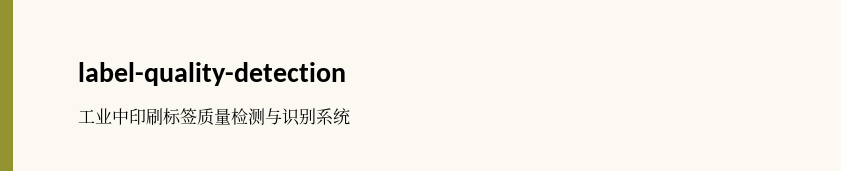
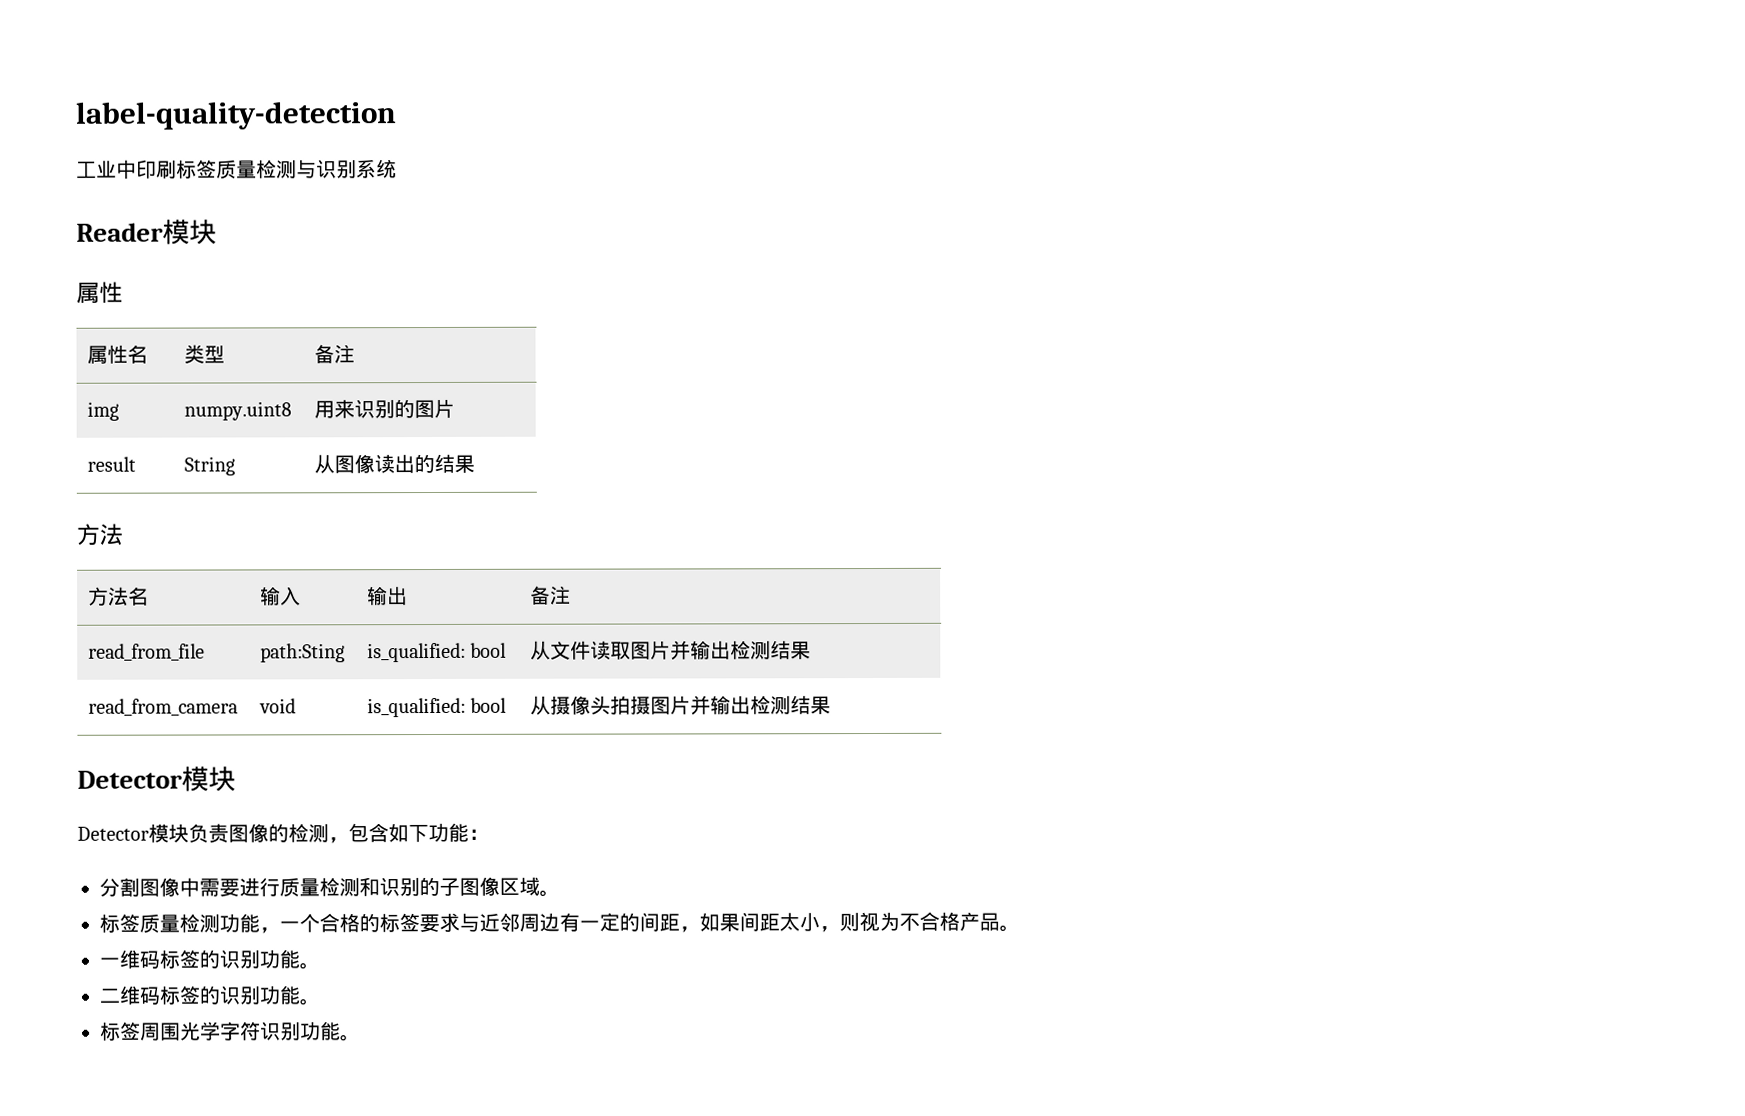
(350, 116) none -> [76,219,217,245] [76,281,123,304] [87,344,149,364] [184,344,226,364] [314,344,356,364] [87,401,120,421] [184,401,293,421] [314,398,456,419] [87,456,137,472] [184,456,236,476] [314,453,476,474] [76,523,123,546] [88,586,150,606] [260,586,302,606] [367,586,409,606] [530,585,572,605] [88,643,206,661] [260,643,346,663] [367,642,508,663] [530,640,812,661] [88,698,239,716] [259,698,297,714] [367,697,508,718] [530,695,832,716] [77,766,236,792] [77,822,489,844] [99,876,560,897] [99,911,1020,934] [99,949,320,970] [99,985,321,1006] [100,1021,361,1042] // Reader模块 // 属性 // 属性名 | 类型 | 备注 // img | numpy.uint8 | 用来识别的图片 // result | String | 从图像读出的结果 // 方法 // 方法名 | 输入 | 输出 | 备注 // read_from_file | path:Sting | is_qualified: bool | 从文件读取图片并输出检测结果 // read_from_camera | void | is_qualified: bool | 从摄像头拍摄图片并输出检测结果 // Detector模块 // Detector模块负责图像的检测，包含如下功能： // 分割图像中需要进行质量检测和识别的子图像区域。 // 标签质量检测功能，一个合格的标签要求与近邻周边有一定的间距，如果间距太小，则视为不合格产品。 // 一维码标签的识别功能。 // 二维码标签的识别功能。 // 标签周围光学字符识别功能。

